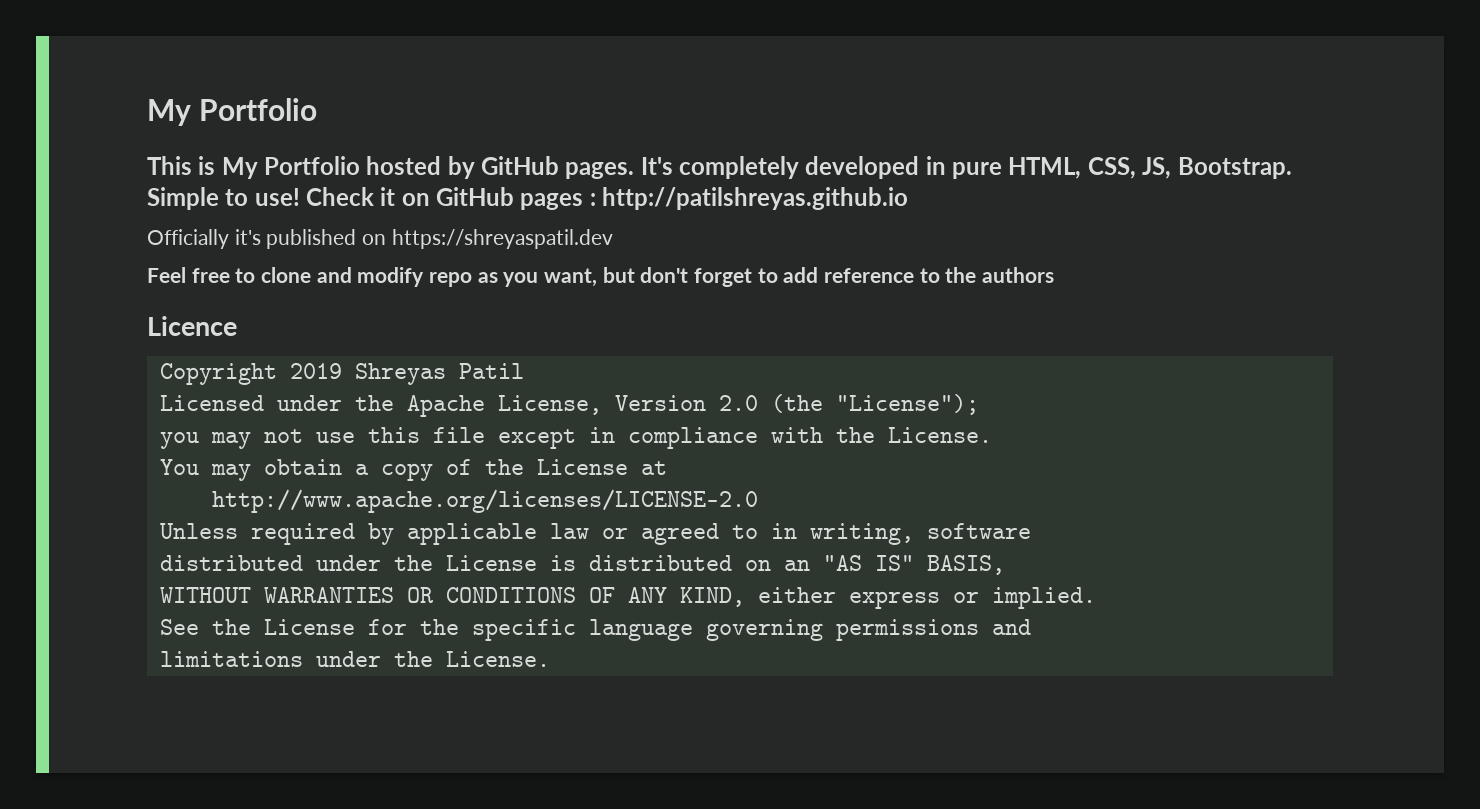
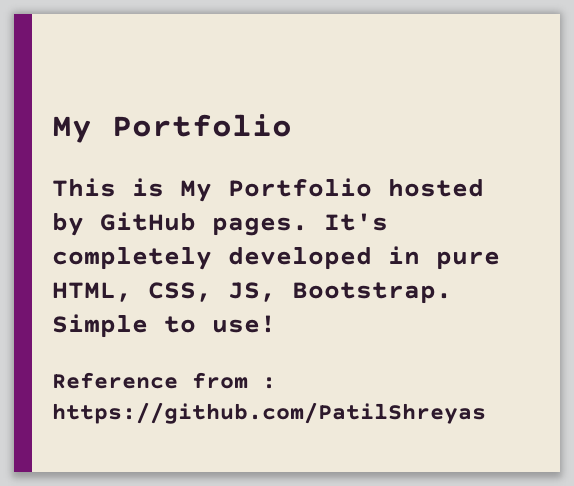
[306,187,909,210] [147,229,613,249] [147,267,1055,287] [147,316,237,336] [159,363,524,385] [159,394,979,417] [159,427,992,449] [159,459,667,481] [211,489,758,513] [159,523,1031,545] [159,555,1005,575] [159,587,1096,609] [159,619,1031,641] [159,651,550,667] Check it on GitHub pages : http://patilshreyas.github.io // Officially it's published on https://shreyaspatil.dev // Feel free to clone and modify repo as you want, but don't forget to add reference to the authors // Licence // Copyright 2019 Shreyas Patil // Licensed under the Apache License, Version 2.0 (the "License"); // you may not use this file except in compliance with the License. // You may obtain a copy of the License at // http://www.apache.org/licenses/LICENSE-2.0 // Unless required by applicable law or agreed to in writing, software // distributed under the License is distributed on an "AS IS" BASIS, // WITHOUT WARRANTIES OR CONDITIONS OF ANY KIND, either express or implied. // See the License for the specific language governing permissions and // limitations under the License. -> [52,372,276,389] [52,402,486,424] // Reference from : https://github.com/PatilShreyas

